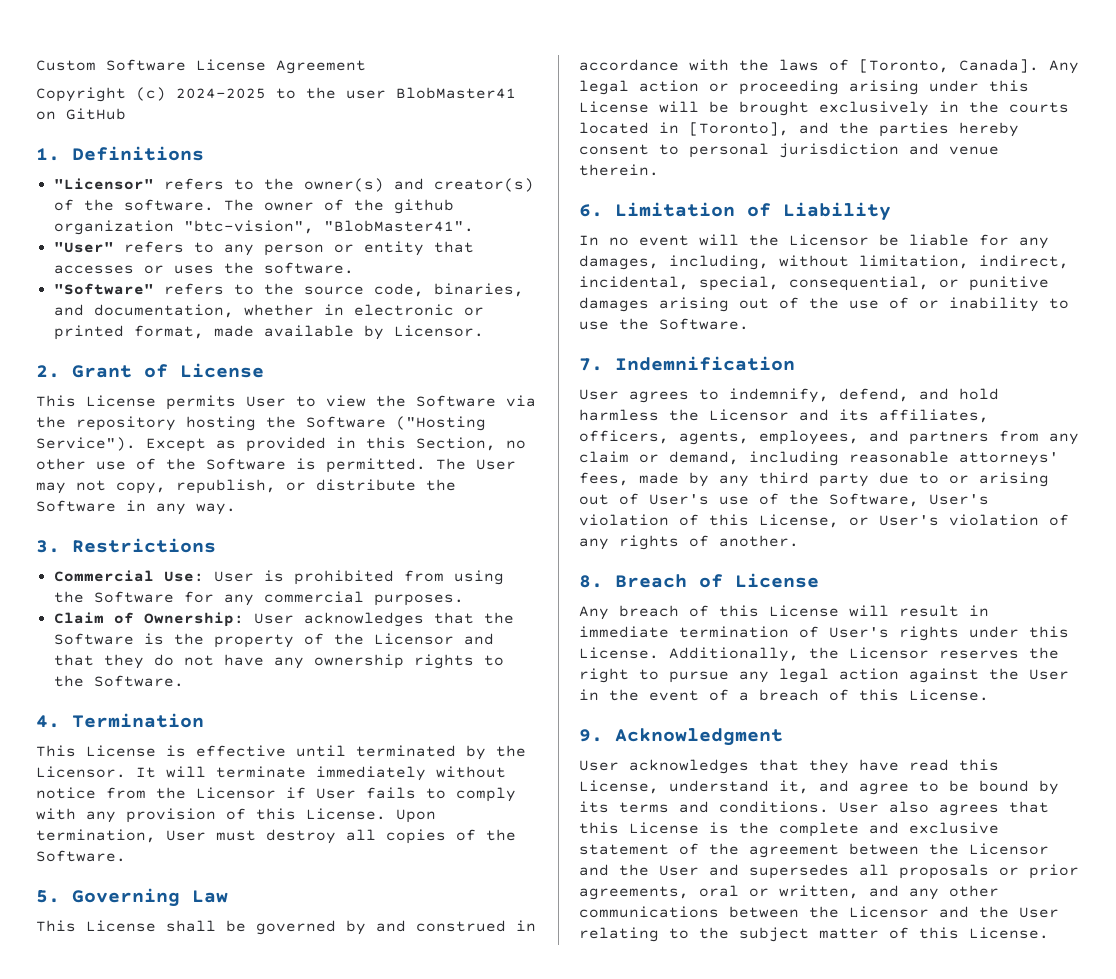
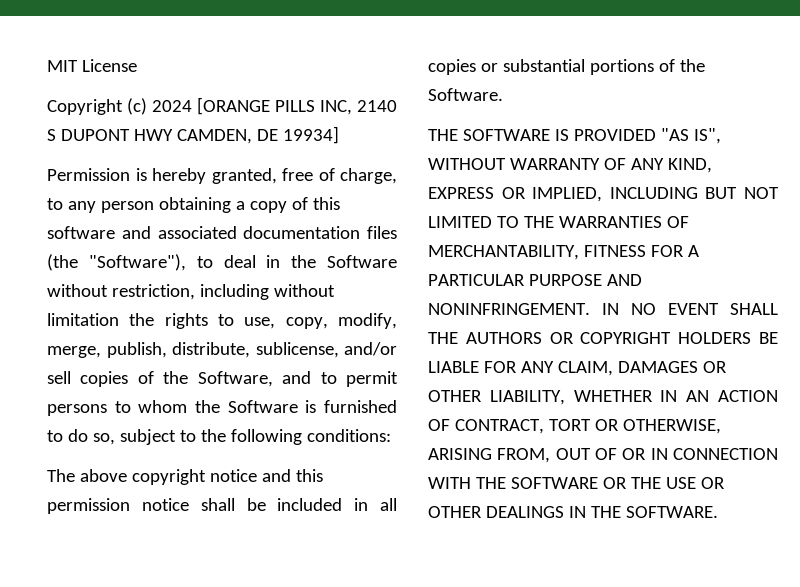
[36,59,366,74] Custom Software License Agreement -> [47,59,137,72] MIT License
[176,87,516,99] [36,108,126,120] [36,146,204,161] [53,178,534,192] [53,199,454,214] [53,220,474,235] [53,241,474,256] [53,262,354,274] [53,283,524,297] [53,304,484,318] [53,325,484,340] [36,363,264,378] [36,395,536,410] [36,416,486,431] [36,437,526,452] [36,458,516,473] [36,479,456,494] [36,500,236,515] [36,538,216,553] [53,570,504,585] [53,591,464,606] [53,612,514,627] [53,633,494,648] [53,654,504,669] [53,675,184,687] [36,713,204,728] [36,745,526,760] [36,766,506,781] [36,787,516,802] [36,808,436,823] [36,829,516,844] [36,850,126,862] [36,888,228,907] [36,920,536,935] [579,59,1079,74] [579,80,1029,95] [579,101,1069,116] [579,122,1019,137] [579,143,999,158] [579,164,659,176] [579,202,891,221] [579,234,1049,249] [579,255,1069,270] [579,276,1049,291] [579,297,1069,312] [579,318,749,330] [579,356,795,371] [579,388,999,403] [579,409,989,423] [579,430,1079,445] [579,451,1059,466] [579,472,1049,487] [579,493,989,507] [579,514,1069,528] [579,535,799,550] [579,573,819,588] [579,605,989,620] [579,626,1069,641] [579,647,1059,662] [579,668,1069,683] [579,689,989,701] [579,728,783,746] [579,759,999,774] [579,780,1059,795] [579,801,1049,816] [579,822,999,837] [579,843,1049,858] [579,864,1079,879] [579,885,999,900] [579,906,1059,918] [579,927,1049,942] 2024-2025 to the user BlobMaster41 on GitHub // 1. Definitions // "Licensor" refers to the owner(s) and creator(s) of the software. The owner of the github organization "btc-vision", "BlobMaster41". // "User" refers to any person or entity that accesses or uses the software. // "Software" refers to the source code, binaries, and documentation, whether in electronic or printed format, made available by Licensor. // 2. Grant of License // This License permits User to view the Software via the repository hosting the Software ("Hosting Service"). Except as provided in this Section, no other use of the Software is permitted. The User may not copy, republish, or distribute the Software in any way. // 3. Restrictions // Commercial Use: User is prohibited from using the Software for any commercial purposes. // Claim of Ownership: User acknowledges that the Software is the property of the Licensor and that they do not have any ownership rights to the Software. // 4. Termination // This License is effective until terminated by the Licensor. It will terminate immediately without notice from the Licensor if User fails to comply with any provision of this License. Upon termination, User must destroy all copies of the Software. // 5. Governing Law // This License shall be governed by and construed in accordance with the laws of [Toronto, Canada]. Any legal action or proceeding arising under this License will be brought exclusively in the courts located in [Toronto], and the parties hereby consent to personal jurisdiction and venue therein. // 6. Limitation of Liability // In no event will the Licensor be liable for any damages, including, without limitation, indirect, incidental, special, consequential, or punitive damages arising out of the use of or inability to use the Software. // 7. Indemnification // User agrees to indemnify, defend, and hold harmless the Licensor and its affiliates, officers, agents, employees, and partners from any claim or demand, including reasonable attorneys' fees, made by any third party due to or arising out of User's use of the Software, User's violation of this License, or User's violation of any rights of another. // 8. Breach of License // Any breach of this License will result in immediate termination of User's rights under this License. Additionally, the Licensor reserves the right to pursue any legal action against the User in the event of a breach of this License. // 9. Acknowledgment // User acknowledges that they have read this License, understand it, and agree to be bound by its terms and conditions. User also agrees that this License is the complete and exclusive statement of the agreement between the Licensor and the User and supersedes all proposals or prior agreements, oral or written, and any other communications between the Licensor and the User relating to the subject matter of this License. -> [152,97,397,115] [47,126,339,144] [47,168,397,184] [47,197,340,213] [47,226,397,239] [47,254,397,271] [47,284,335,300] [47,313,398,329] [47,342,397,358] [47,371,399,387] [47,400,397,416] [47,429,391,445] [47,469,323,485] [47,498,397,514] [428,59,705,75] [428,88,503,101] [428,128,721,144] [428,158,712,173] [428,187,779,202] [428,216,689,228] [428,245,699,260] [428,274,642,286] [428,303,778,315] [428,332,778,344] [428,361,727,376] [428,390,778,405] [428,419,721,434] [428,448,778,463] [428,477,725,489] [428,506,718,518] 2024 [ORANGE PILLS INC, 2140 S DUPONT HWY CAMDEN, DE 19934] // Permission is hereby granted, free of charge, to any person obtaining a copy of this software and associated documentation files (the "Software"), to deal in the Software without restriction, including without limitation the rights to use, copy, modify, merge, publish, distribute, sublicense, and/or sell copies of the Software, and to permit persons to whom the Software is furnished to do so, subject to the following conditions: // The above copyright notice and this permission notice shall be included in all copies or substantial portions of the Software. // THE SOFTWARE IS PROVIDED "AS IS", WITHOUT WARRANTY OF ANY KIND, EXPRESS OR IMPLIED, INCLUDING BUT NOT LIMITED TO THE WARRANTIES OF MERCHANTABILITY, FITNESS FOR A PARTICULAR PURPOSE AND NONINFRINGEMENT. IN NO EVENT SHALL THE AUTHORS OR COPYRIGHT HOLDERS BE LIABLE FOR ANY CLAIM, DAMAGES OR OTHER LIABILITY, WHETHER IN AN ACTION OF CONTRACT, TORT OR OTHERWISE, ARISING FROM, OUT OF OR IN CONNECTION WITH THE SOFTWARE OR THE USE OR OTHER DEALINGS IN THE SOFTWARE.

